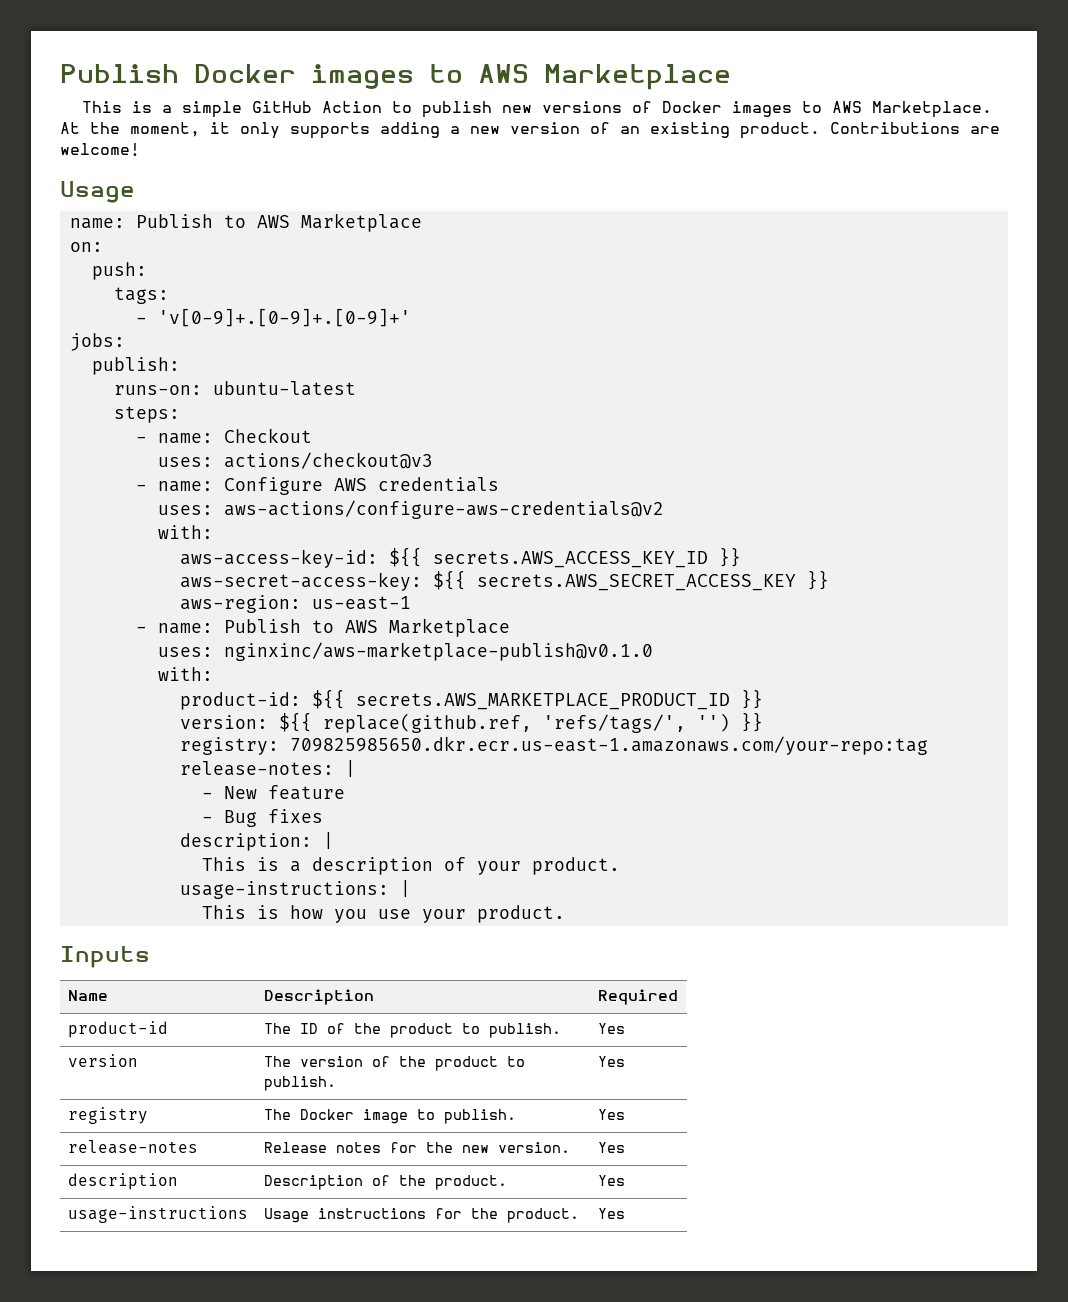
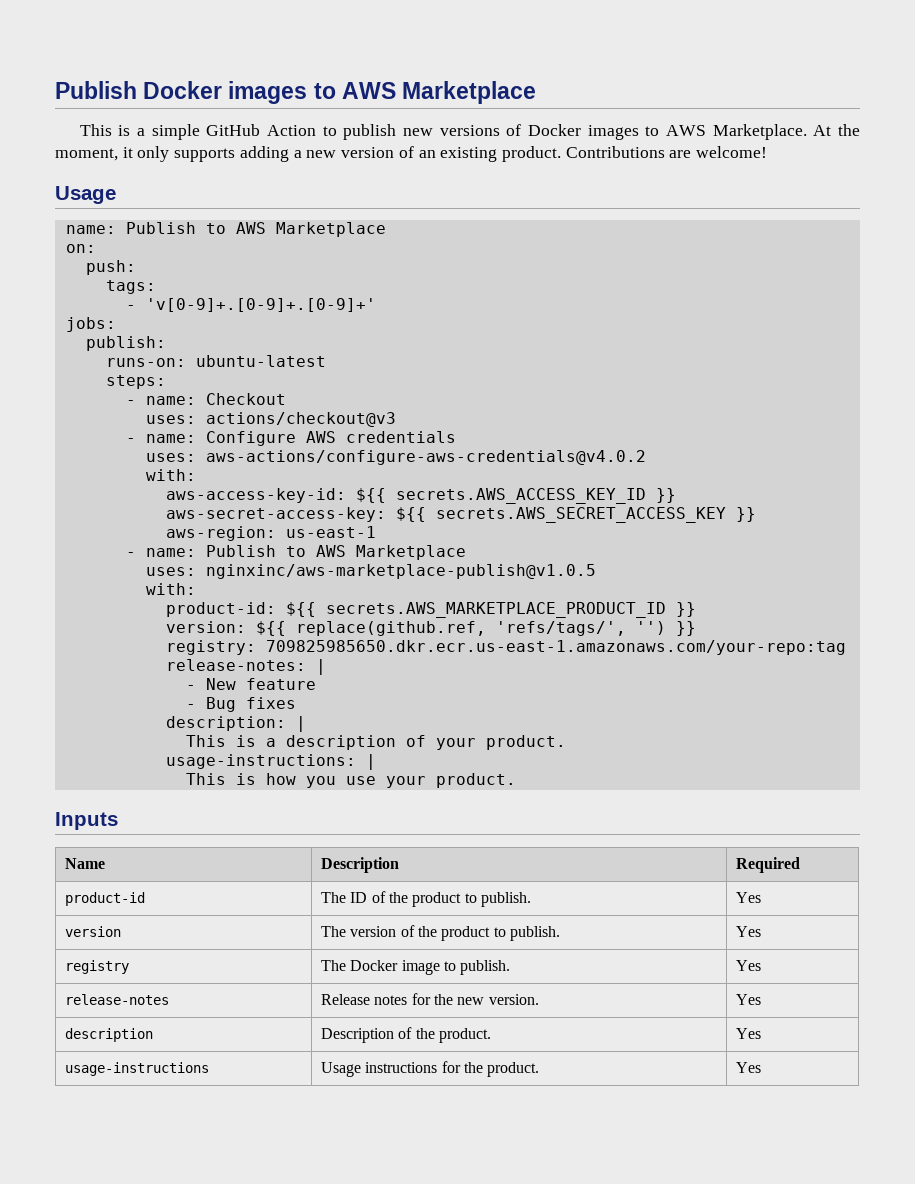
[223,500,664,519] aws-actions/configure-aws-credentials@v2 -> [205,450,646,465] aws-actions/configure-aws-credentials@v4.0.2
[223,642,653,661] nginxinc/aws-marketplace-publish@v0.1.0 -> [205,564,596,579] nginxinc/aws-marketplace-publish@v1.0.5

